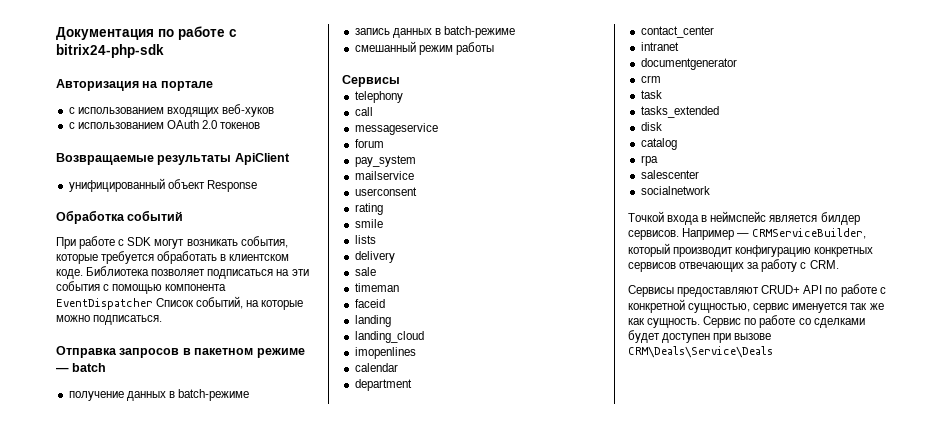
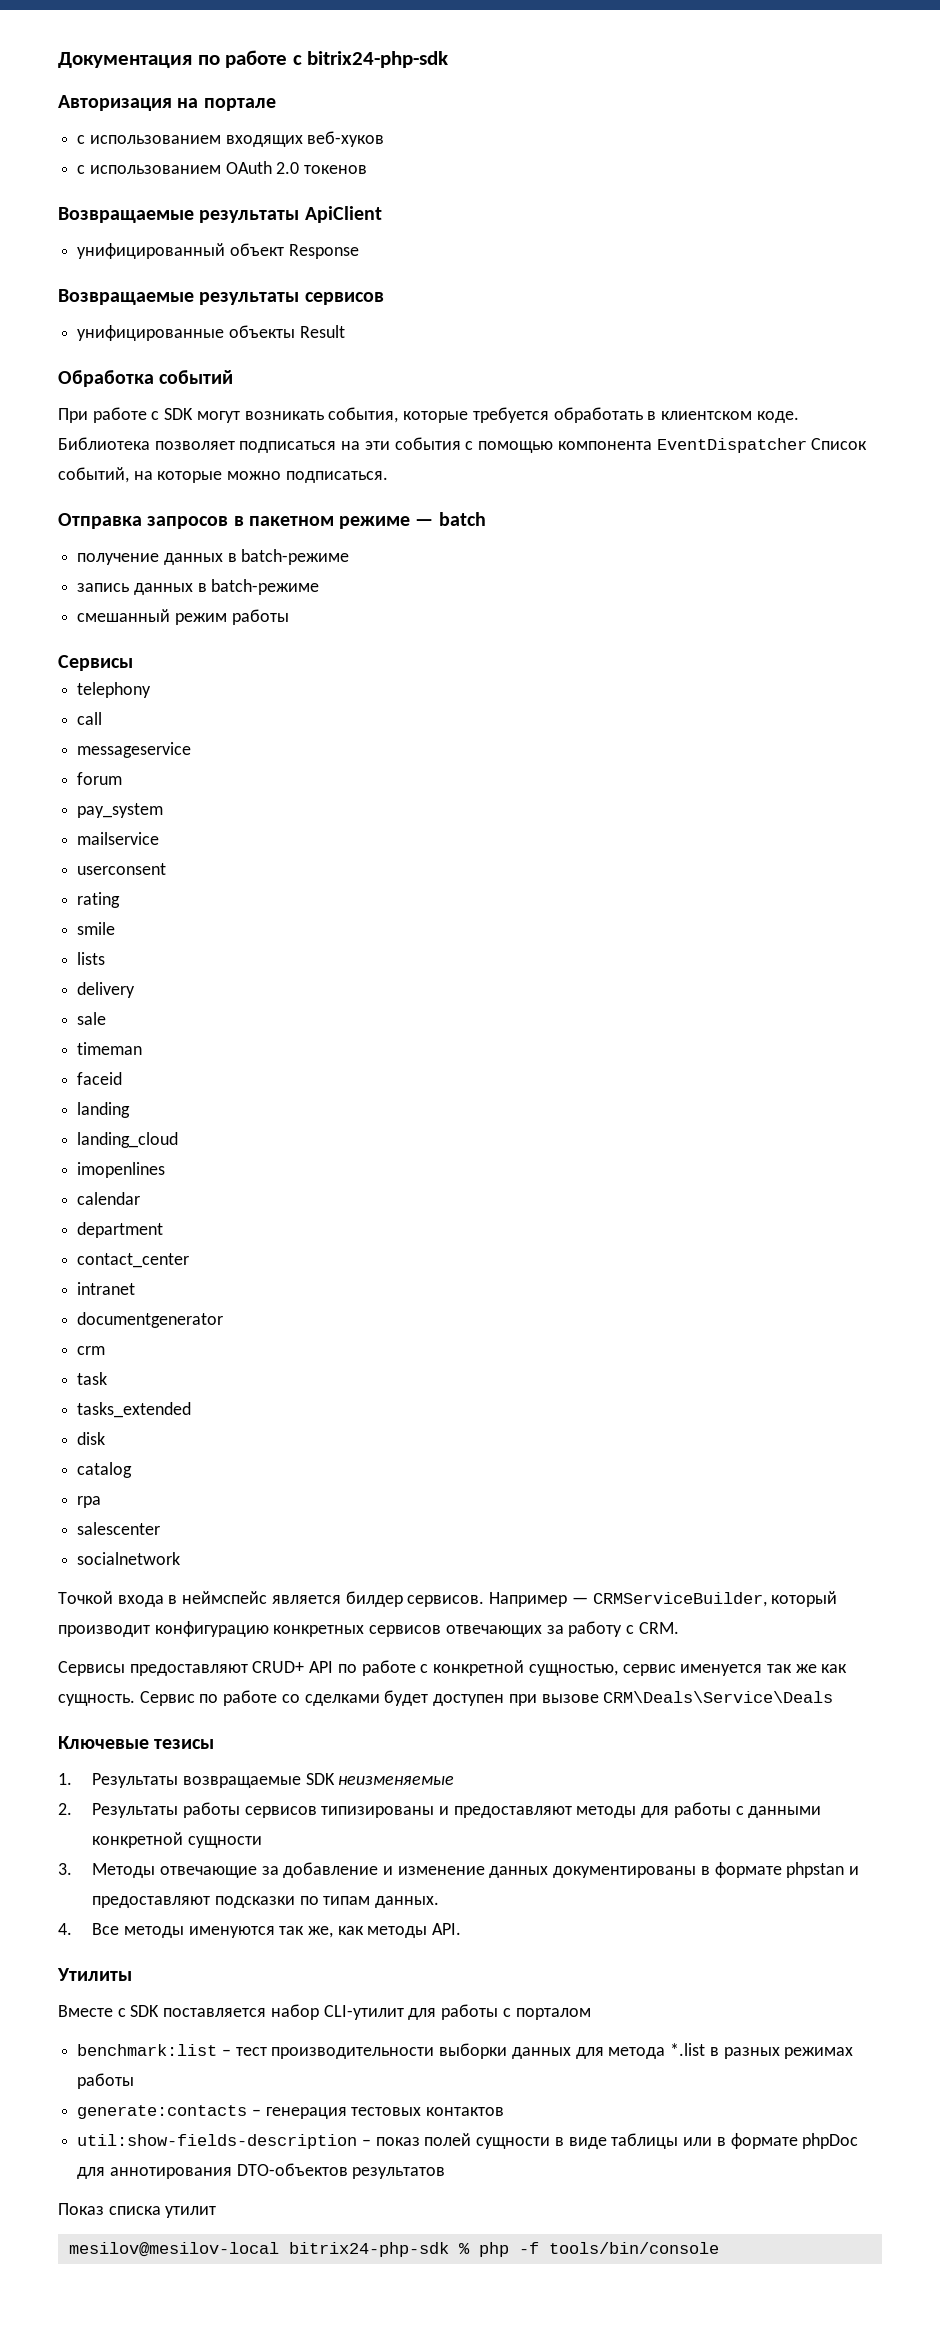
(257, 186) none -> [58,289,384,305] [77,325,345,341] // Возвращаемые результаты сервисов // унифицированные объекты Result
(773, 352) none -> [58,1736,215,1749] [58,1773,455,1788] [58,1802,822,1818] [92,1832,262,1848] [58,1862,860,1878] [92,1896,439,1908] [58,1923,462,1938] [57,1968,132,1981] [58,2004,591,2020] [77,2043,854,2059] [77,2073,135,2089] [77,2105,505,2119] [77,2133,859,2149] [77,2163,446,2179] [58,2203,217,2218] [68,2242,719,2257] // Ключевые тезисы // 1. Результаты возвращаемые SDK неизменяемые // 2. Результаты работы сервисов типизированы и предоставляют методы для работы с данными конкретной сущности // 3. Методы отвечающие за добавление и изменение данных документированы в формате phpstan и предоставляют подсказки по типам данных. // 4. Все методы именуются так же, как методы API. // Утилиты // Вместе с SDK поставляется набор CLI-утилит для работы с порталом // benchmark:list – тест производительности выборки данных для метода *.list в разных режимах работы // generate:contacts – генерация тестовых контактов // util:show-fields-description – показ полей сущности в виде таблицы или в формате phpDoc для аннотирования DTO-объектов результатов // Показ списка утилит // mesilov@mesilov-local bitrix24-php-sdk % php -f tools/bin/console

